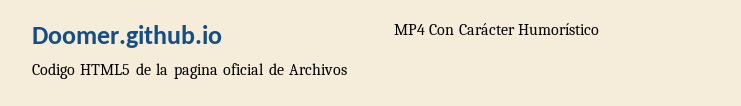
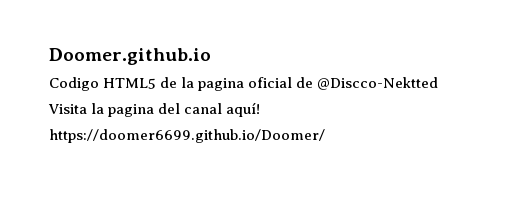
[288,63,347,75] [394,23,599,35] Archivos MP4 Con Carácter Humorístico -> [317,77,439,90] [48,102,261,117] [49,129,325,143] @Discco-Nektted // Visita la pagina del canal aquí! // https://doomer6699.github.io/Doomer/

